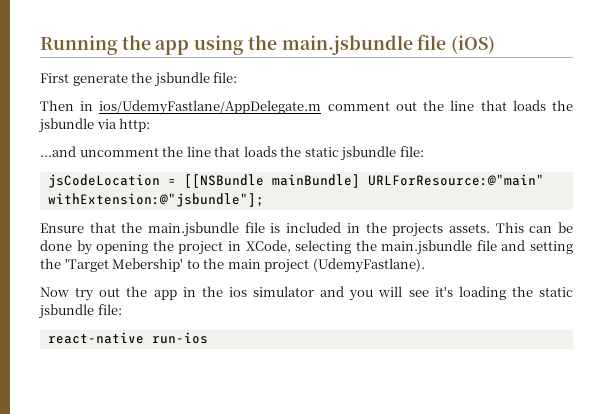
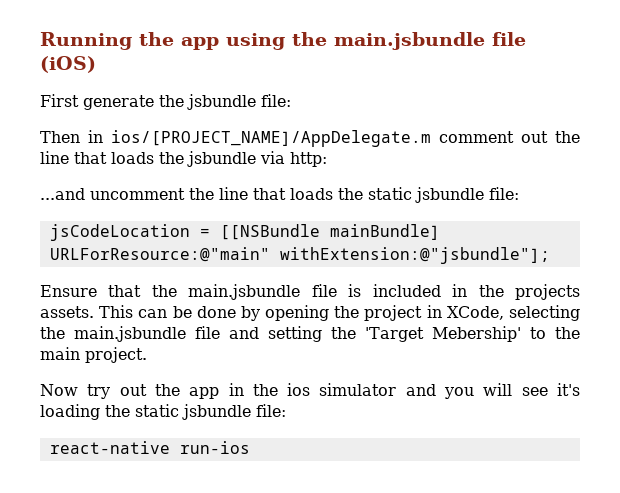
[99,100,322,115] ios/UdemyFastlane/AppDelegate.m -> [111,130,431,147] ios/[PROJECT_NAME]/AppDelegate.m
[264,258,425,273] project (UdemyFastlane). -> [85,347,147,363] project.

